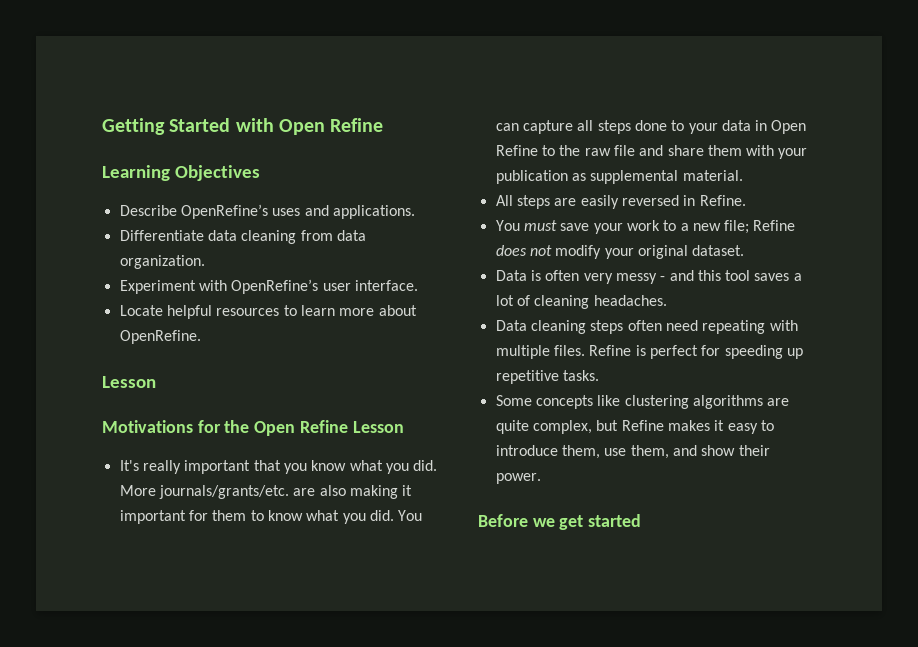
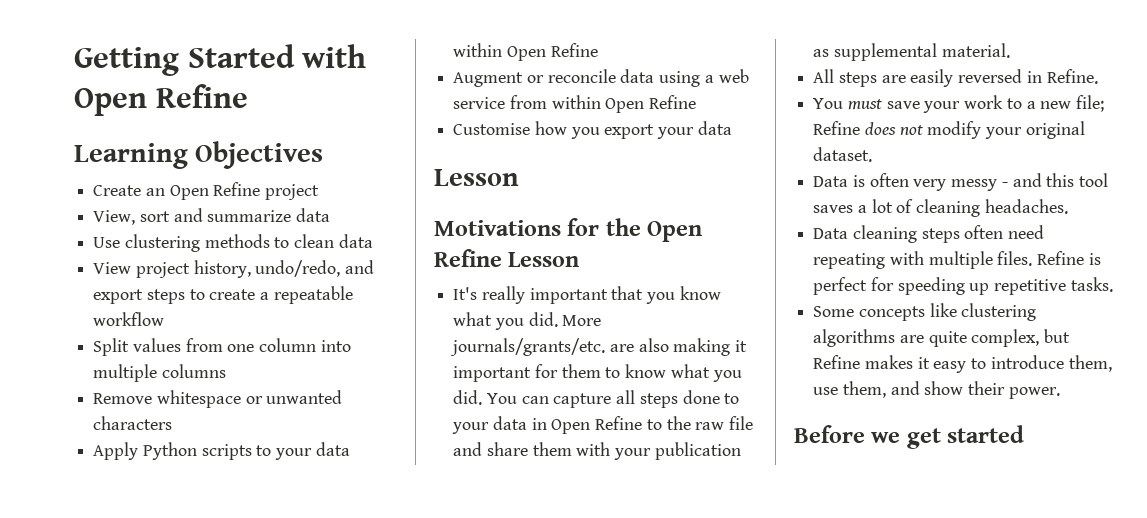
[119,204,415,219] [119,230,366,244] [119,255,205,269] [119,279,418,294] [119,305,417,319] [119,330,201,344] Describe OpenRefine’s uses and applications. // Differentiate data cleaning from data organization. // Experiment with OpenRefine’s user interface. // Locate helpful resources to learn more about OpenRefine. -> [93,182,320,200] [93,208,331,225] [93,234,373,252] [93,260,375,278] [93,286,353,304] [93,312,165,326] [93,338,351,356] [93,364,226,382] [93,390,343,408] [93,416,173,430] [93,442,350,460] [453,43,598,61] [453,69,749,87] [453,95,697,113] [453,121,732,139] Create an Open Refine project // View, sort and summarize data // Use clustering methods to clean data // View project history, undo/redo, and export steps to create a repeatable workflow // Split values from one column into multiple columns // Remove whitespace or unwanted characters // Apply Python scripts to your data within Open Refine // Augment or reconcile data using a web service from within Open Refine // Customise how you export your data

